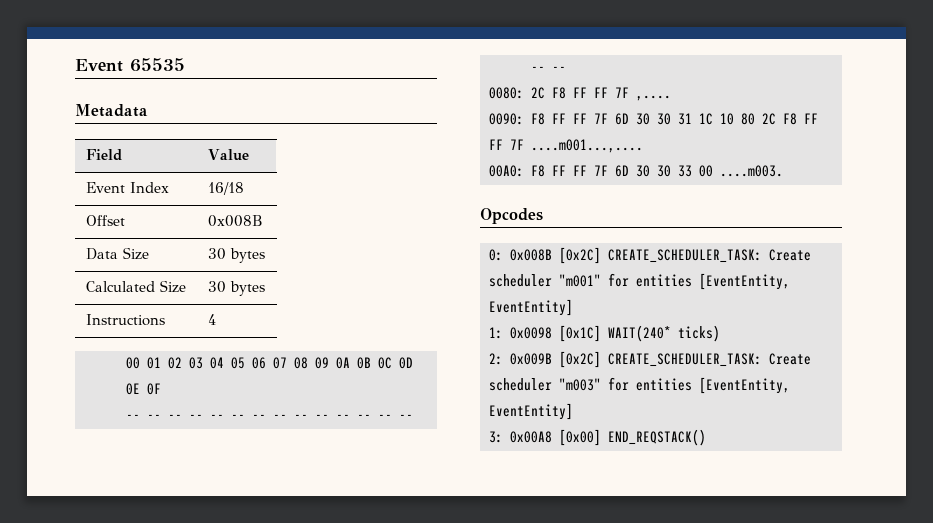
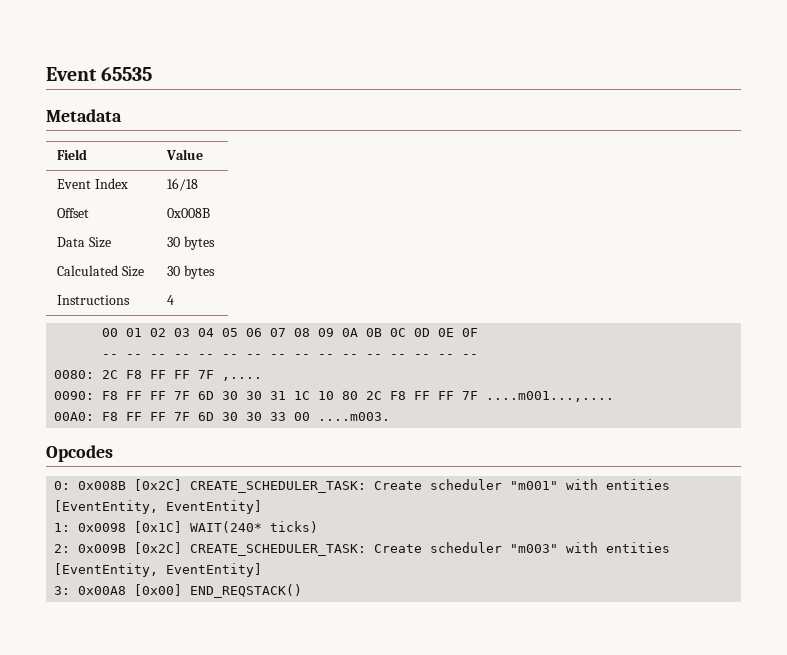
[608,273,629,287] for -> [566,479,599,490] with
[608,377,629,391] for -> [566,542,599,553] with

